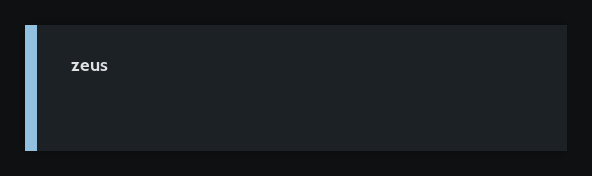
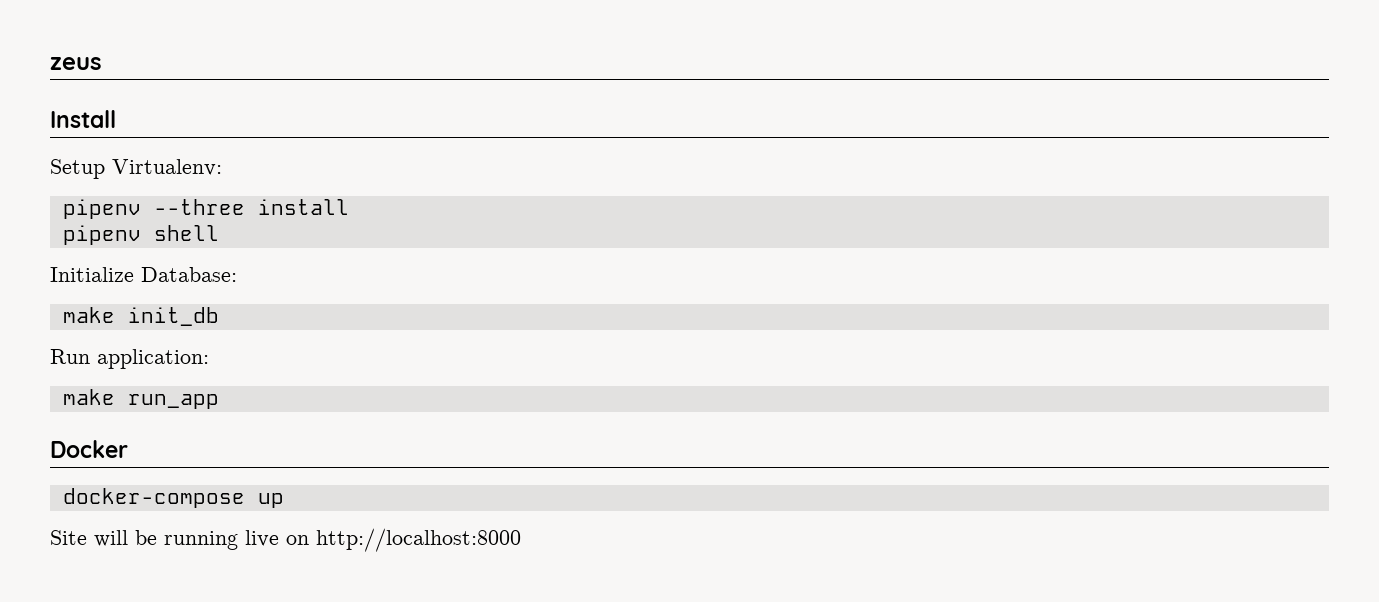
(108, 66) none -> [50,110,116,128] [50,159,222,179] [62,199,349,219] [62,225,219,245] [50,267,237,282] [62,307,219,326] [50,349,209,369] [62,389,219,409] [50,440,128,458] [62,488,284,508] [50,528,521,552] // Install // Setup Virtualenv: // pipenv --three install // pipenv shell // Initialize Database: // make init_db // Run application: // make run_app // Docker // docker-compose up // Site will be running live on http://localhost:8000

